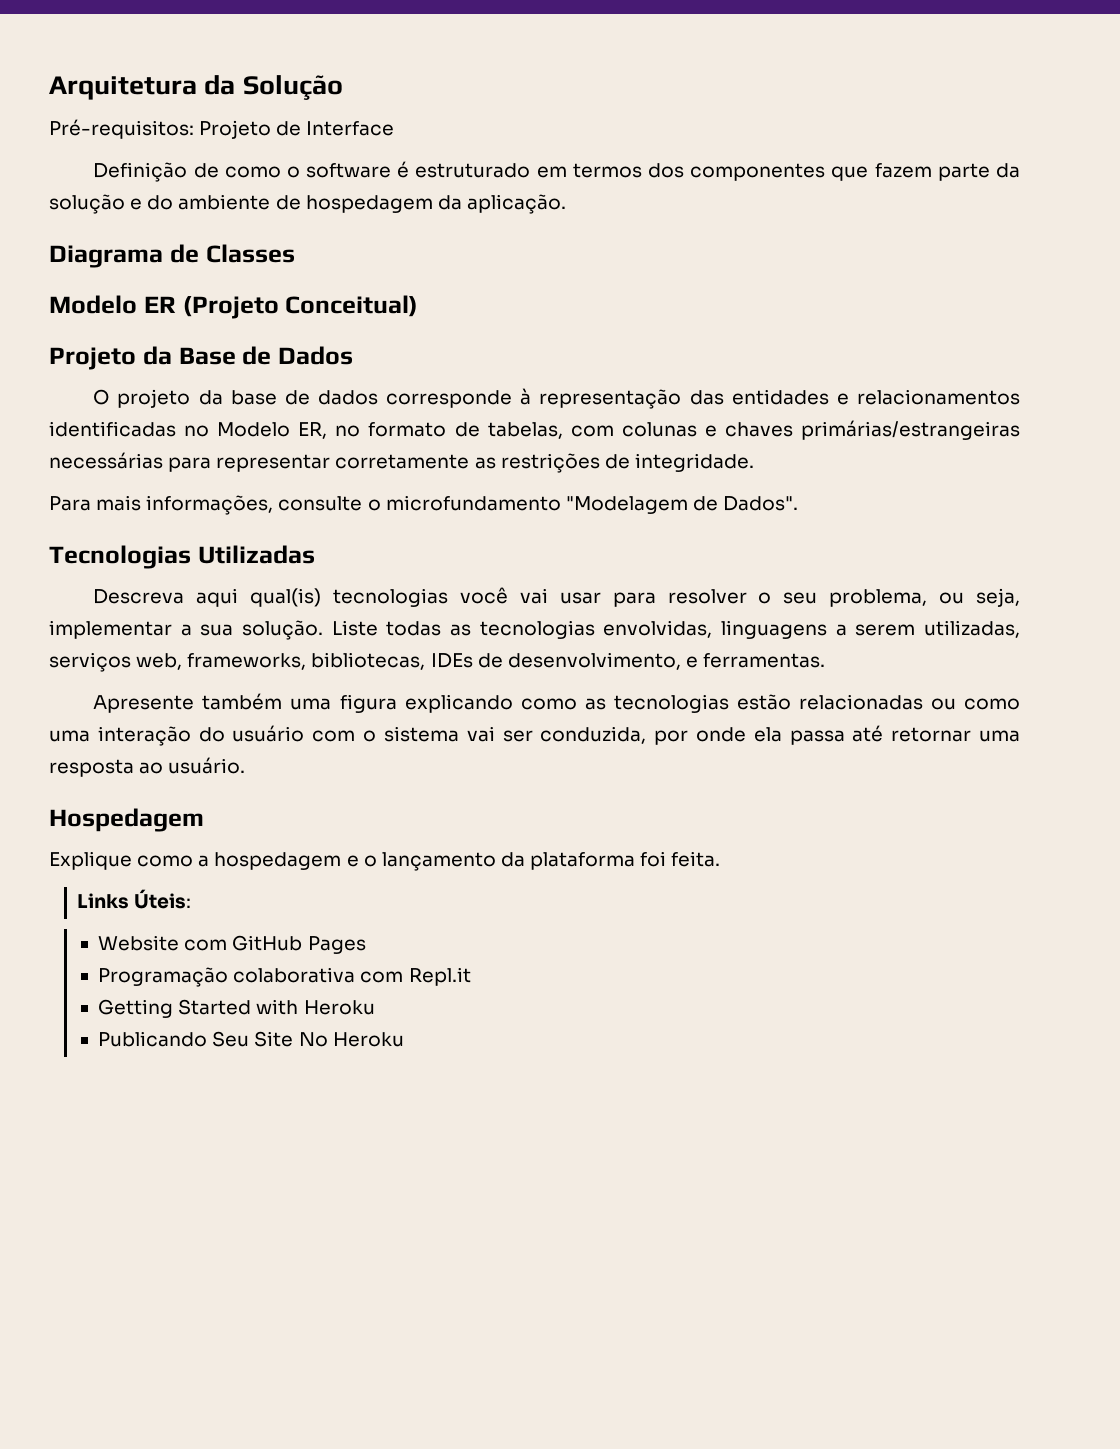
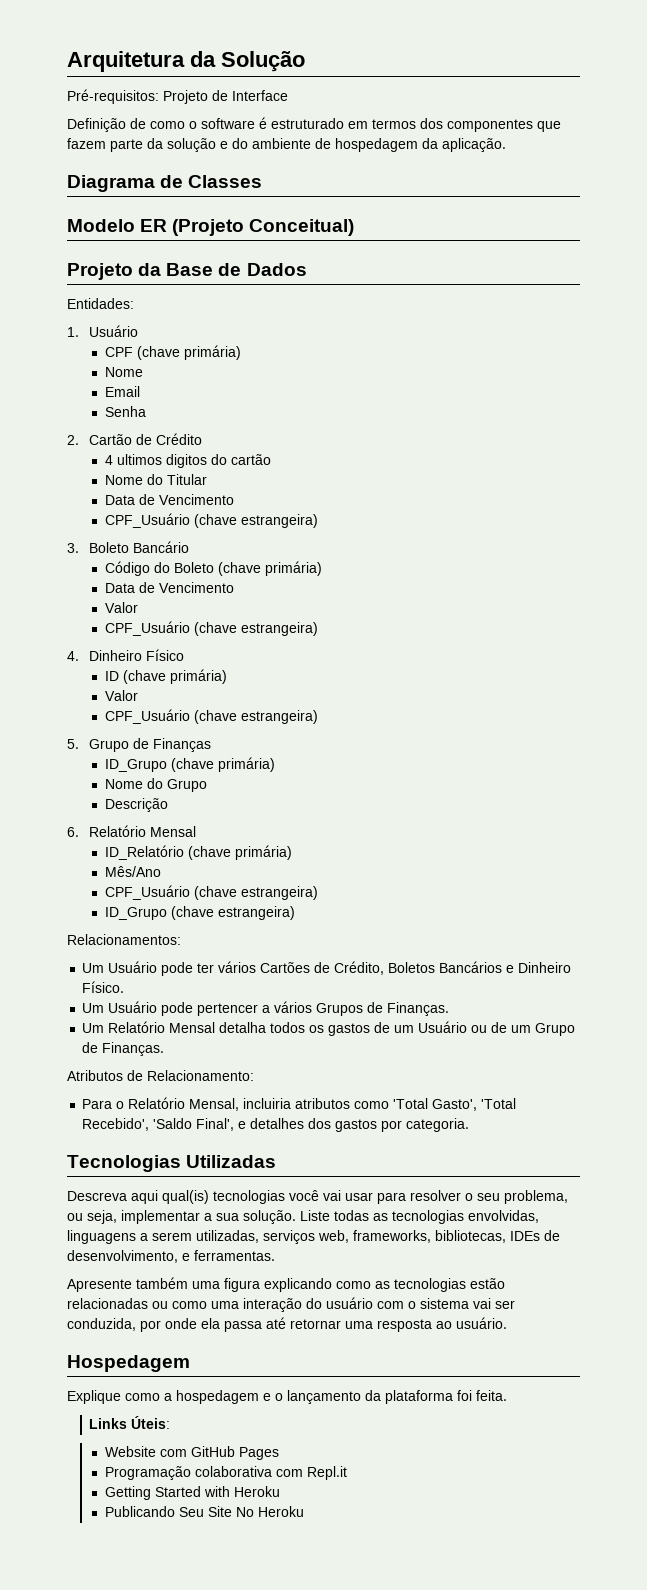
[93,388,1021,409] [49,420,1021,440] [49,452,754,473] [49,495,799,515] O projeto da base de dados corresponde à representação das entidades e relacionamentos identificadas no Modelo ER, no formato de tabelas, com colunas e chaves primárias/estrangeiras necessárias para representar corretamente as restrições de integridade. // Para mais informações, consulte o microfundamento "Modelagem de Dados". -> [67,298,134,309] [67,325,139,337] [104,345,241,360] [104,367,143,377] [104,386,140,397] [104,406,146,417] [67,433,203,445] [104,454,271,468] [104,474,207,485] [104,494,234,505] [104,513,318,528] [67,541,190,553] [104,561,322,576] [104,582,234,593] [104,602,138,613] [104,621,318,636] [67,649,185,661] [104,669,227,684] [104,690,138,701] [104,709,318,724] [67,738,212,752] [104,757,275,772] [104,778,207,792] [104,798,168,812] [67,825,197,837] [104,845,292,860] [104,866,161,877] [104,885,318,900] [104,906,295,920] [67,934,181,945] [82,961,572,976] [82,981,125,993] [82,1001,450,1016] [82,1021,576,1036] [82,1042,165,1056] [67,1070,254,1081] [82,1097,517,1111] [82,1118,470,1132] Entidades: // 1. Usuário // CPF (chave primária) // Nome // Email // Senha // 2. Cartão de Crédito // 4 ultimos digitos do cartão // Nome do Titular // Data de Vencimento // CPF_Usuário (chave estrangeira) // 3. Boleto Bancário // Código do Boleto (chave primária) // Data de Vencimento // Valor // CPF_Usuário (chave estrangeira) // 4. Dinheiro Físico // ID (chave primária) // Valor // CPF_Usuário (chave estrangeira) // 5. Grupo de Finanças // ID_Grupo (chave primária) // Nome do Grupo // Descrição // 6. Relatório Mensal // ID_Relatório (chave primária) // Mês/Ano // CPF_Usuário (chave estrangeira) // ID_Grupo (chave estrangeira) // Relacionamentos: // Um Usuário pode ter vários Cartões de Crédito, Boletos Bancários e Dinheiro Físico. // Um Usuário pode pertencer a vários Grupos de Finanças. // Um Relatório Mensal detalha todos os gastos de um Usuário ou de um Grupo de Finanças. // Atributos de Relacionamento: // Para o Relatório Mensal, incluiria atributos como 'Total Gasto', 'Total Recebido', 'Saldo Final', e detalhes dos gastos por categoria.

